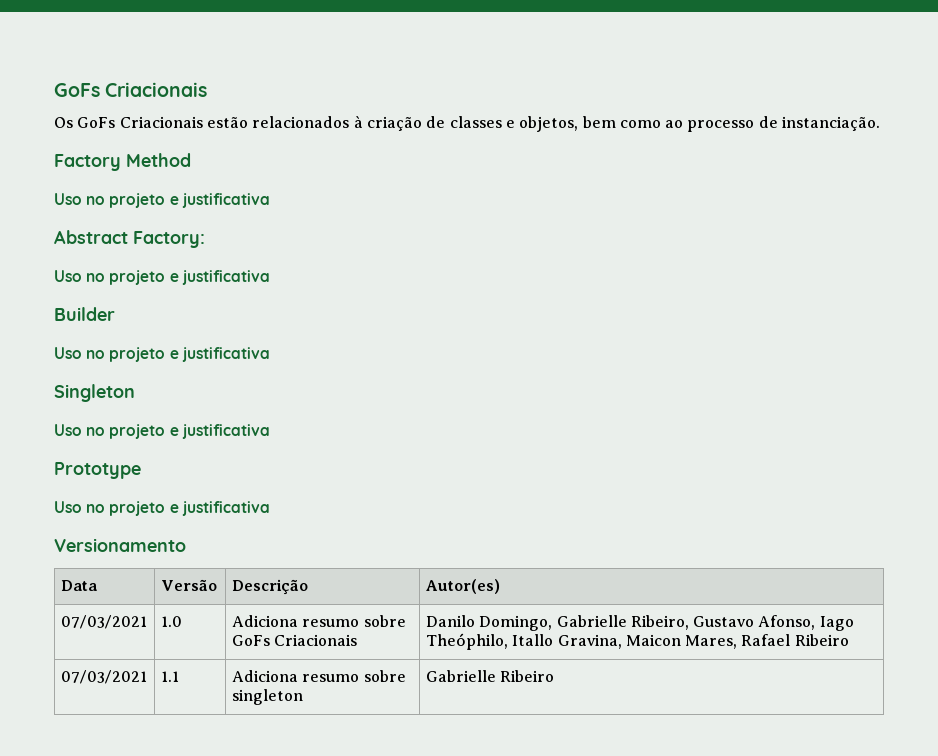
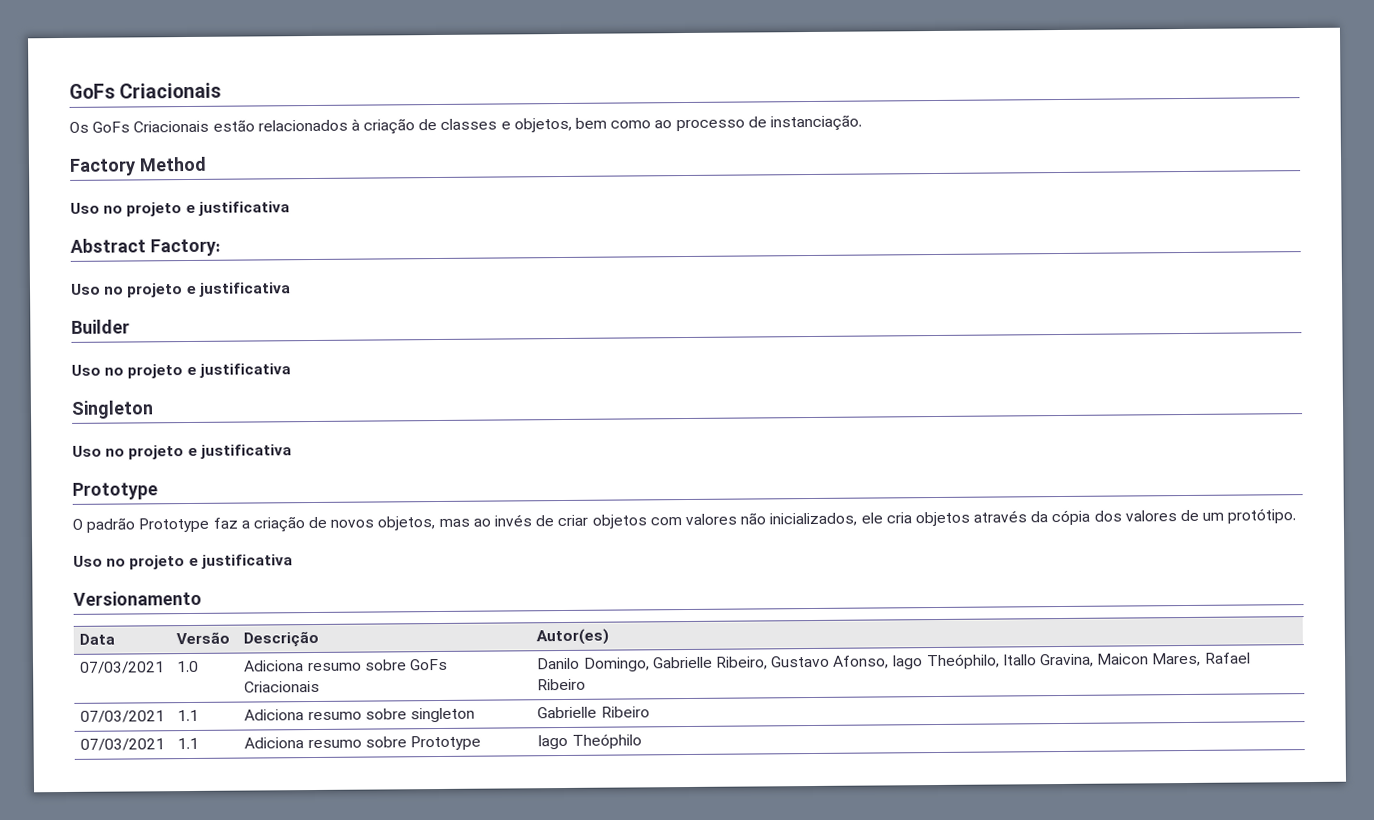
(141, 470) none -> [72,508,1297,533] // O padrão Prototype faz a criação de novos objetos, mas ao invés de criar objetos com valores não inicializados, ele cria objetos através da cópia dos valores de um protótipo.
(555, 676) none -> [80,738,166,751] [177,737,200,750] [244,735,481,751] [537,733,642,750] // 07/03/2021 | 1.1 | Adiciona resumo sobre Prototype | Iago Theóphilo

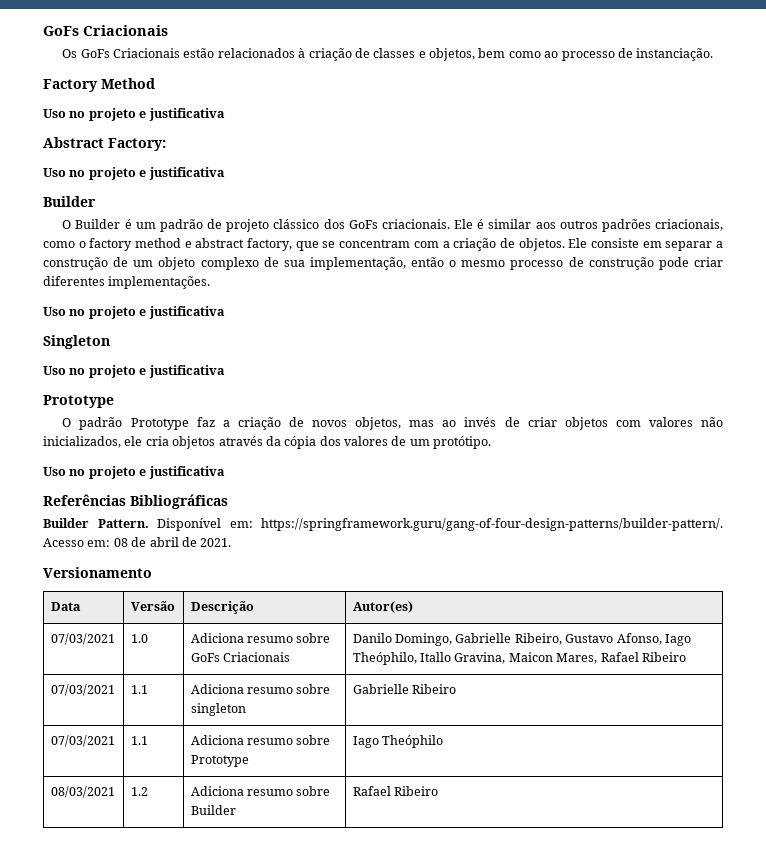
(130, 326) none -> [62,219,724,232] [43,238,724,251] [43,257,723,270] [43,276,211,289] // O Builder é um padrão de projeto clássico dos GoFs criacionais. Ele é similar aos outros padrões criacionais, como o factory method e abstract factory, que se concentram com a criação de objetos. Ele consiste em separar a construção de um objeto complexo de sua implementação, então o mesmo processo de construção pode criar diferentes implementações.
(293, 561) none -> [43,494,228,509] [43,518,723,531] [43,537,232,547] // Referências Bibliográficas // Builder Pattern. Disponível em: https://springframework.guru/gang-of-four-design-patterns/builder-pattern/. Acesso em: 08 de abril de 2021.
(642, 741) none -> [50,786,115,798] [130,787,148,796] [190,786,331,796] [190,805,236,815] [352,786,439,796] // 08/03/2021 | 1.2 | Adiciona resumo sobre Builder | Rafael Ribeiro

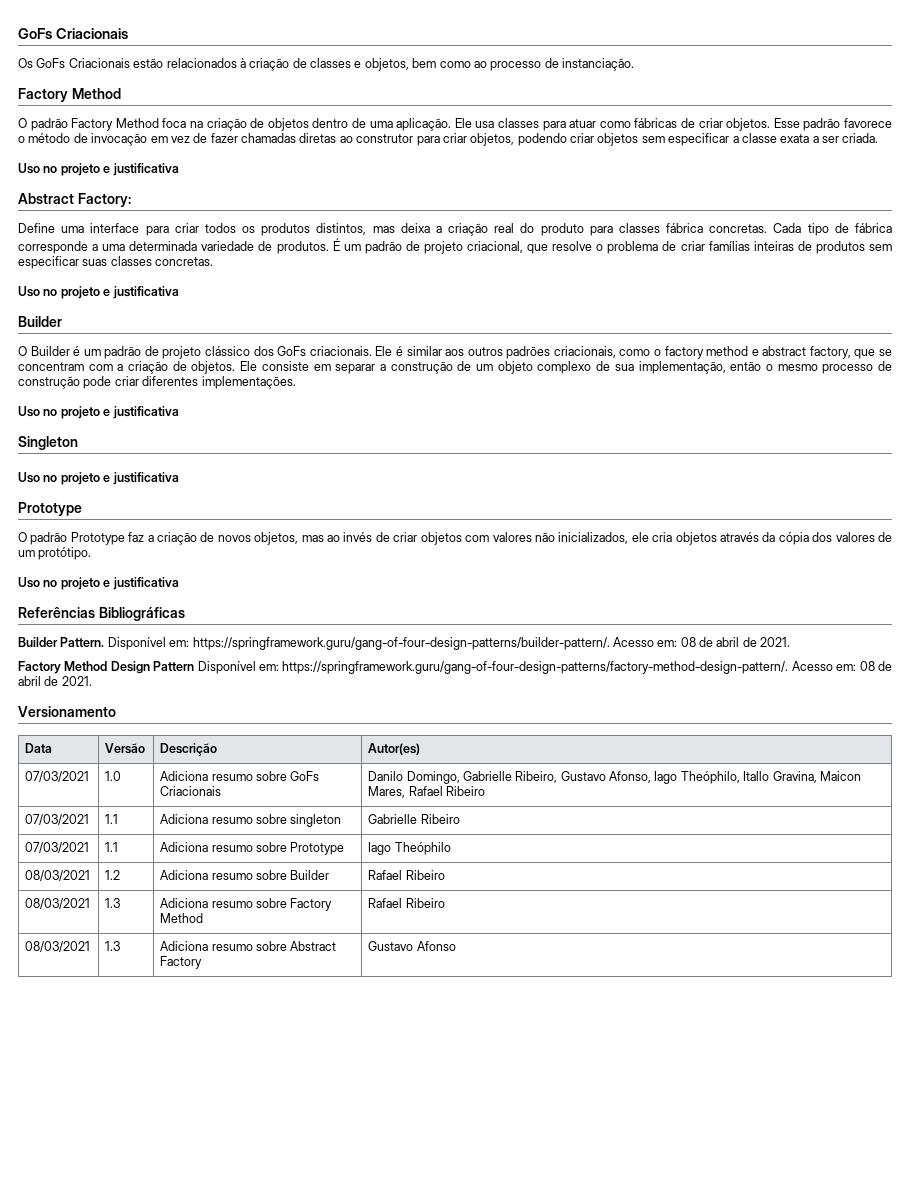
(155, 83) none -> [18,118,893,131] [18,133,879,146] // O padrão Factory Method foca na criação de objetos dentro de uma aplicação. Ele usa classes para atuar como fábricas de criar objetos. Esse padrão favorece o método de invocação em vez de fazer chamadas diretas ao construtor para criar objetos, podendo criar objetos sem especificar a classe exata a ser criada.
(166, 144) none -> [18,223,892,236] [18,238,892,254] [18,256,214,269] // Define uma interface para criar todos os produtos distintos, mas deixa a criação real do produto para classes fábrica concretas. Cada tipo de fábrica corresponde a uma determinada variedade de produtos. É um padrão de projeto criacional, que resolve o problema de criar famílias inteiras de produtos sem especificar suas classes concretas.
(232, 542) none -> [18,661,892,674] [18,676,92,686] // Factory Method Design Pattern Disponível em: https://springframework.guru/gang-of-four-design-patterns/factory-method-design-pattern/. Acesso em: 08 de abril de 2021.
(439, 791) none -> [25,898,91,909] [105,898,121,908] [160,898,333,911] [160,913,204,923] [368,898,445,908] [25,941,91,952] [105,941,121,951] [160,941,337,951] [160,956,203,969] [368,941,456,951] // 08/03/2021 | 1.3 | Adiciona resumo sobre Factory Method | Rafael Ribeiro // 08/03/2021 | 1.3 | Adiciona resumo sobre Abstract Factory | Gustavo Afonso

